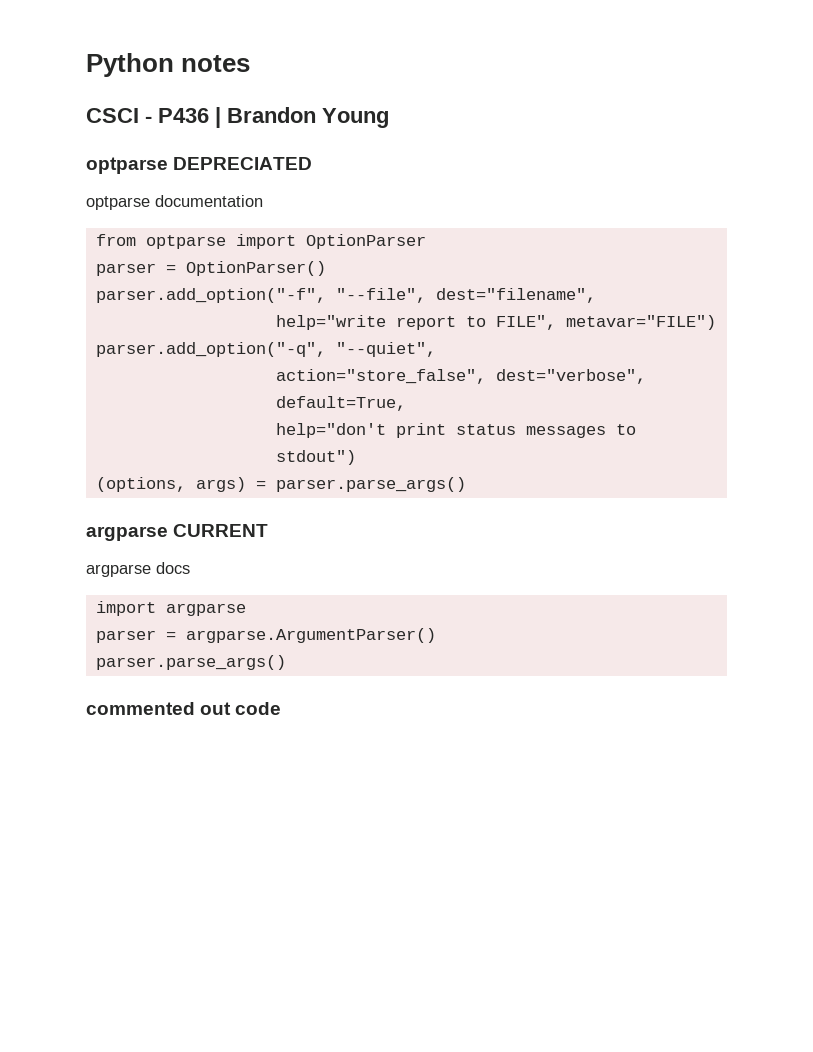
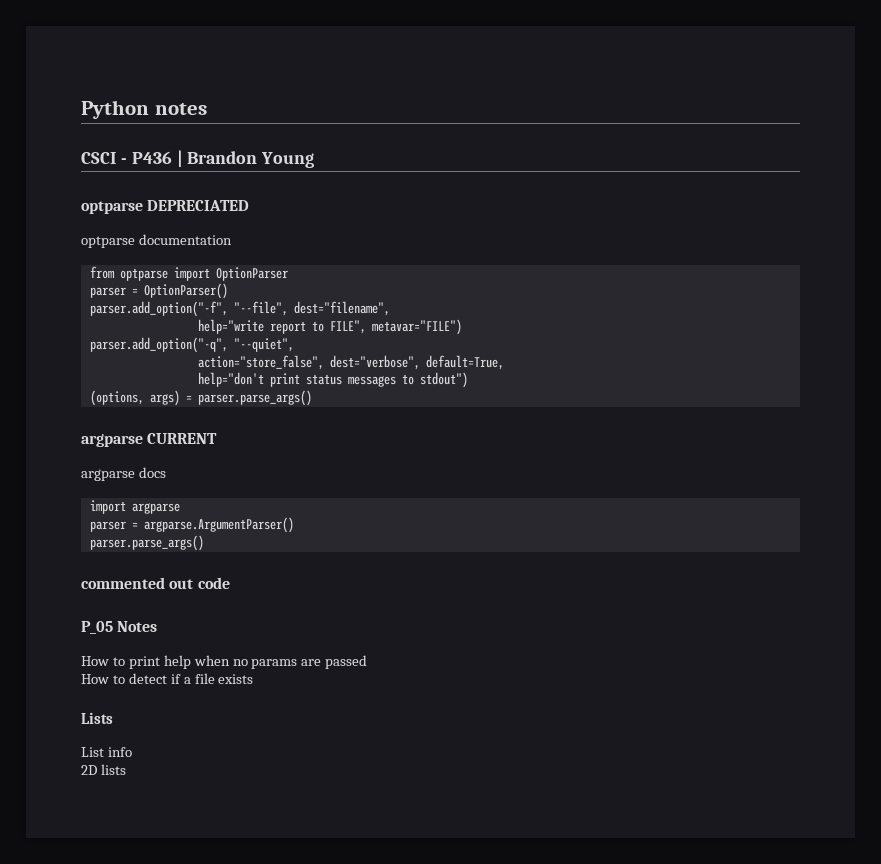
(282, 708) none -> [81,621,158,634] [81,655,368,669] [81,673,254,684] [81,712,113,724] [81,747,132,757] [81,764,126,775] // P_05 Notes // How to print help when no params are passed // How to detect if a file exists // Lists // List info // 2D lists

